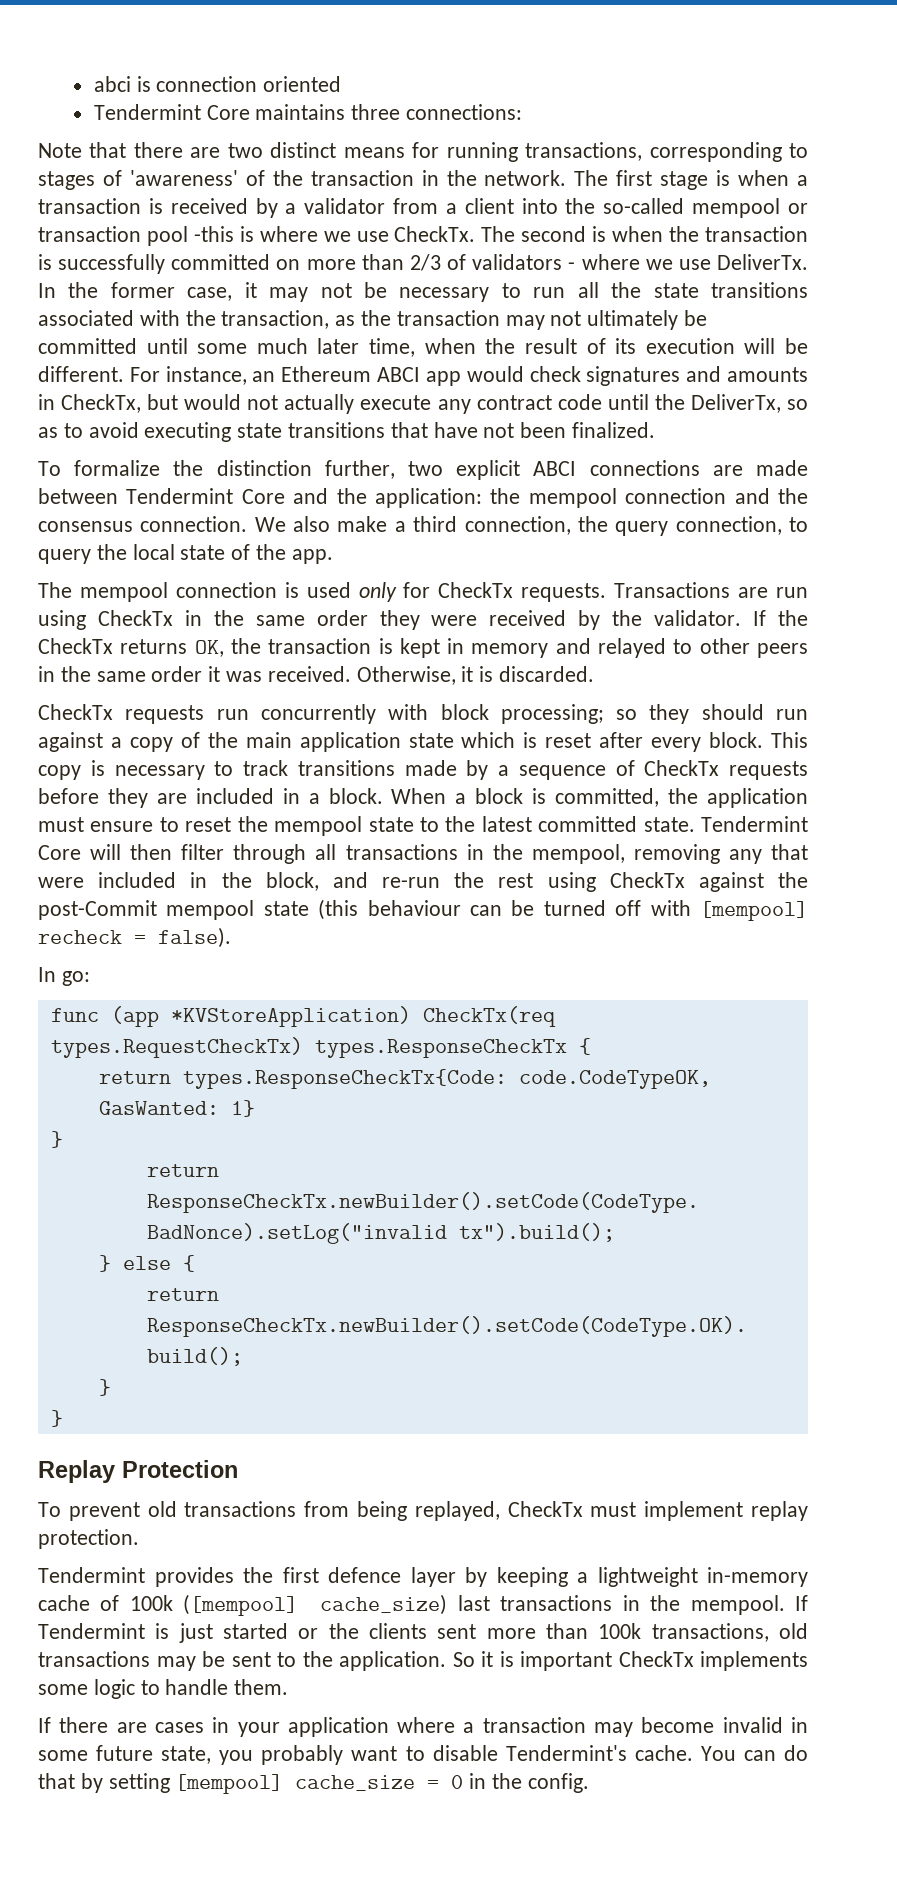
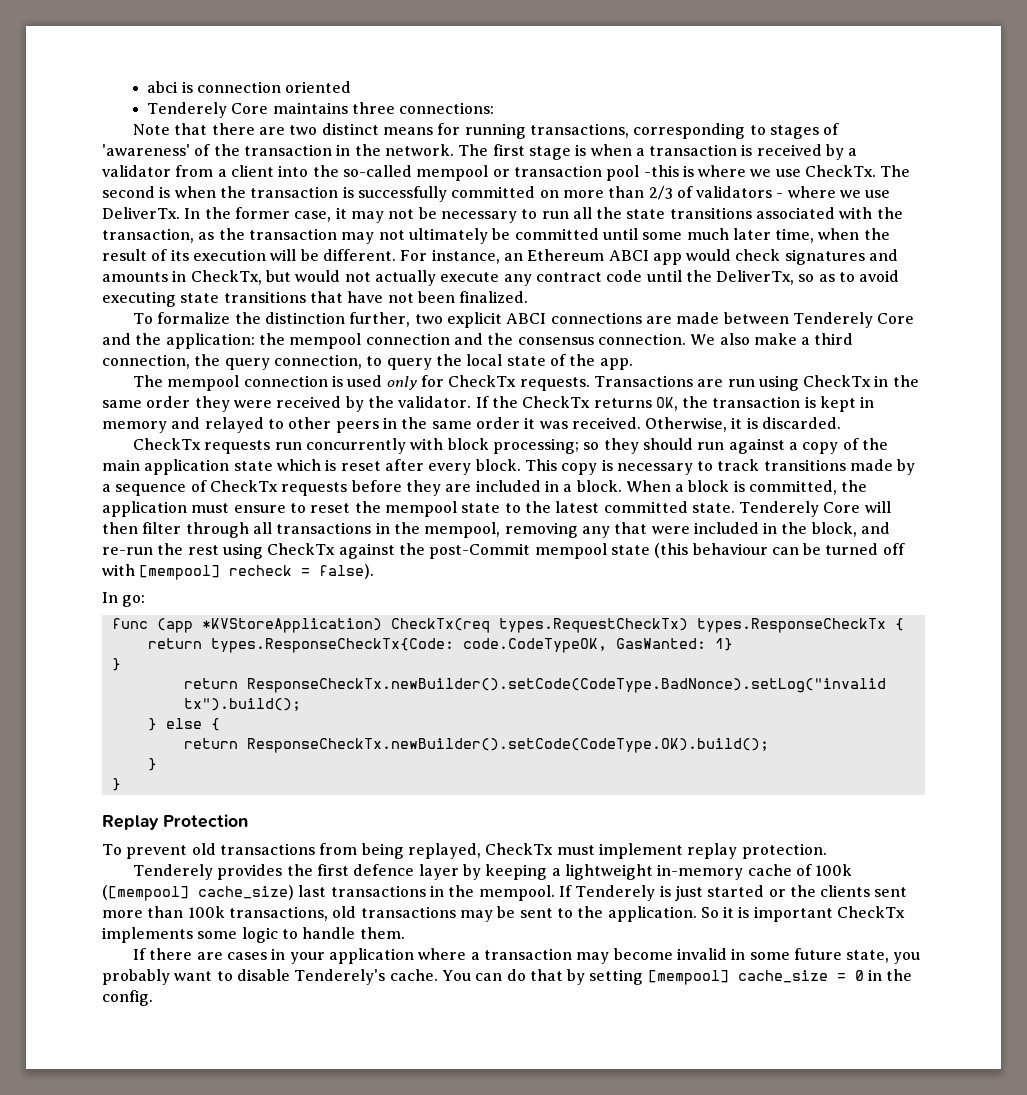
[93,104,201,120] Tendermint -> [147,102,228,118] Tenderely
[126,488,234,504] Tendermint -> [792,312,873,328] Tenderely
[701,816,808,832] Tendermint -> [739,501,820,517] Tenderely
[38,1567,145,1583] Tendermint -> [133,864,214,880] Tenderely
[38,1623,145,1639] Tendermint -> [575,885,656,901] Tenderely
[505,1745,627,1761] Tendermint's -> [294,969,386,985] Tenderely's

